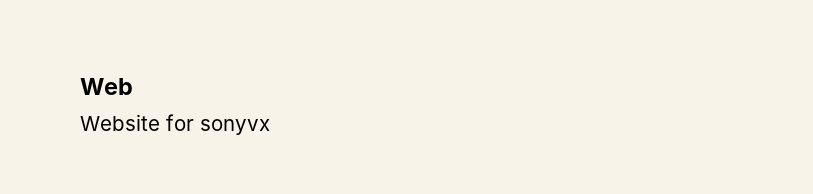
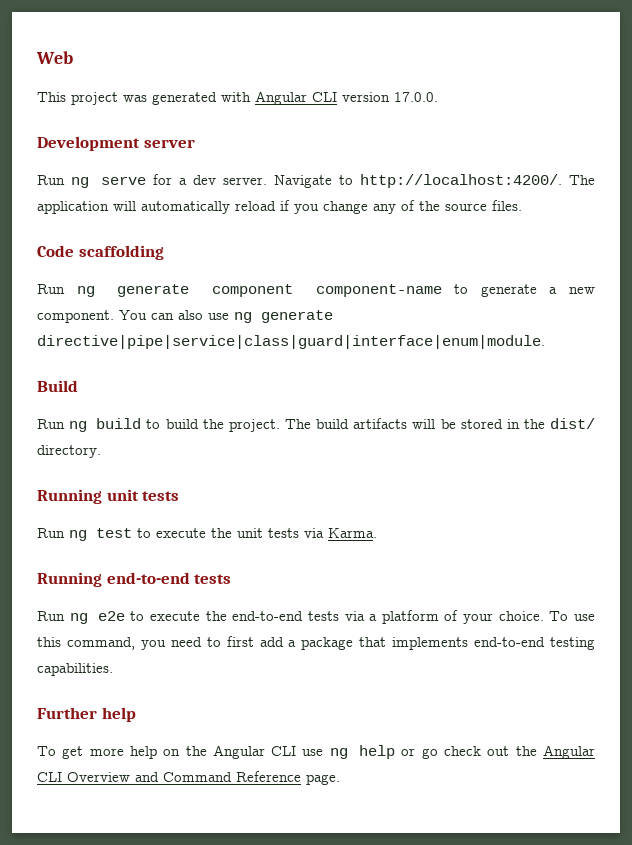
[80,114,270,135] Website for sonyvx -> [37,91,438,105] [37,136,195,151] [37,174,596,188] [37,200,522,214] [37,245,164,260] [37,284,595,297] [37,310,333,323] [37,335,545,349] [37,380,78,392] [37,418,595,432] [37,445,101,458] [37,489,180,504] [37,528,377,541] [37,572,232,587] [37,610,595,624] [37,636,595,650] [37,663,113,676] [37,707,136,722] [37,745,595,759] [37,771,340,785] This project was generated with Angular CLI version 17.0.0. // Development server // Run ng serve for a dev server. Navigate to http://localhost:4200/. The application will automatically reload if you change any of the source files. // Code scaffolding // Run ng generate component component-name to generate a new component. You can also use ng generate directive|pipe|service|class|guard|interface|enum|module. // Build // Run ng build to build the project. The build artifacts will be stored in the dist/ directory. // Running unit tests // Run ng test to execute the unit tests via Karma. // Running end-to-end tests // Run ng e2e to execute the end-to-end tests via a platform of your choice. To use this command, you need to first add a package that implements end-to-end testing capabilities. // Further help // To get more help on the Angular CLI use ng help or go check out the Angular CLI Overview and Command Reference page.

